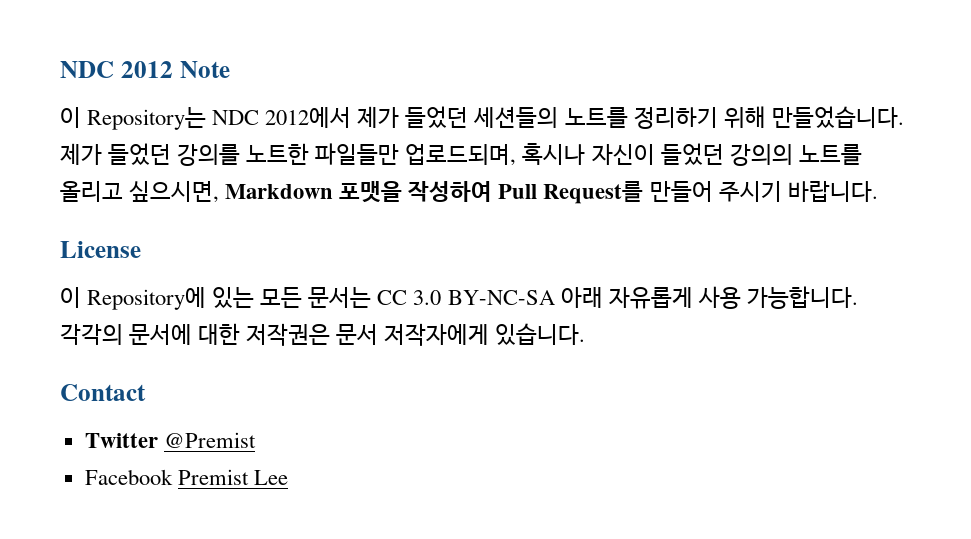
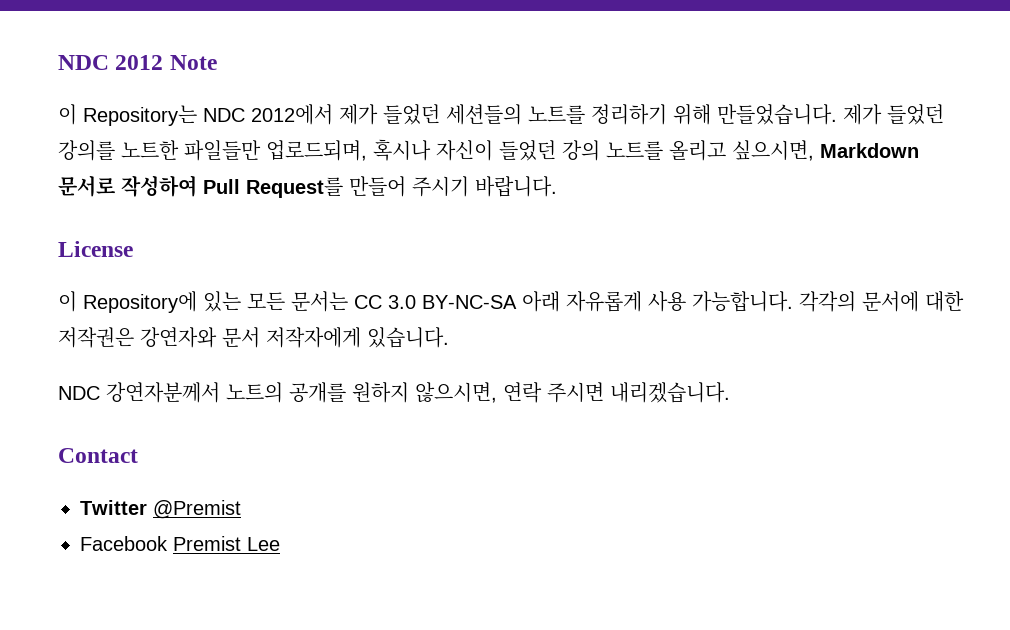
[729,144,793,166] 강의의 -> [562,140,600,161] 강의
[339,181,403,203] 포맷을 -> [58,175,115,197] 문서로
(331, 334) none -> [140,327,217,348] 강연자와
(586, 334) none -> [58,382,730,403] // NDC 강연자분께서 노트의 공개를 원하지 않으시면, 연락 주시면 내리겠습니다.

